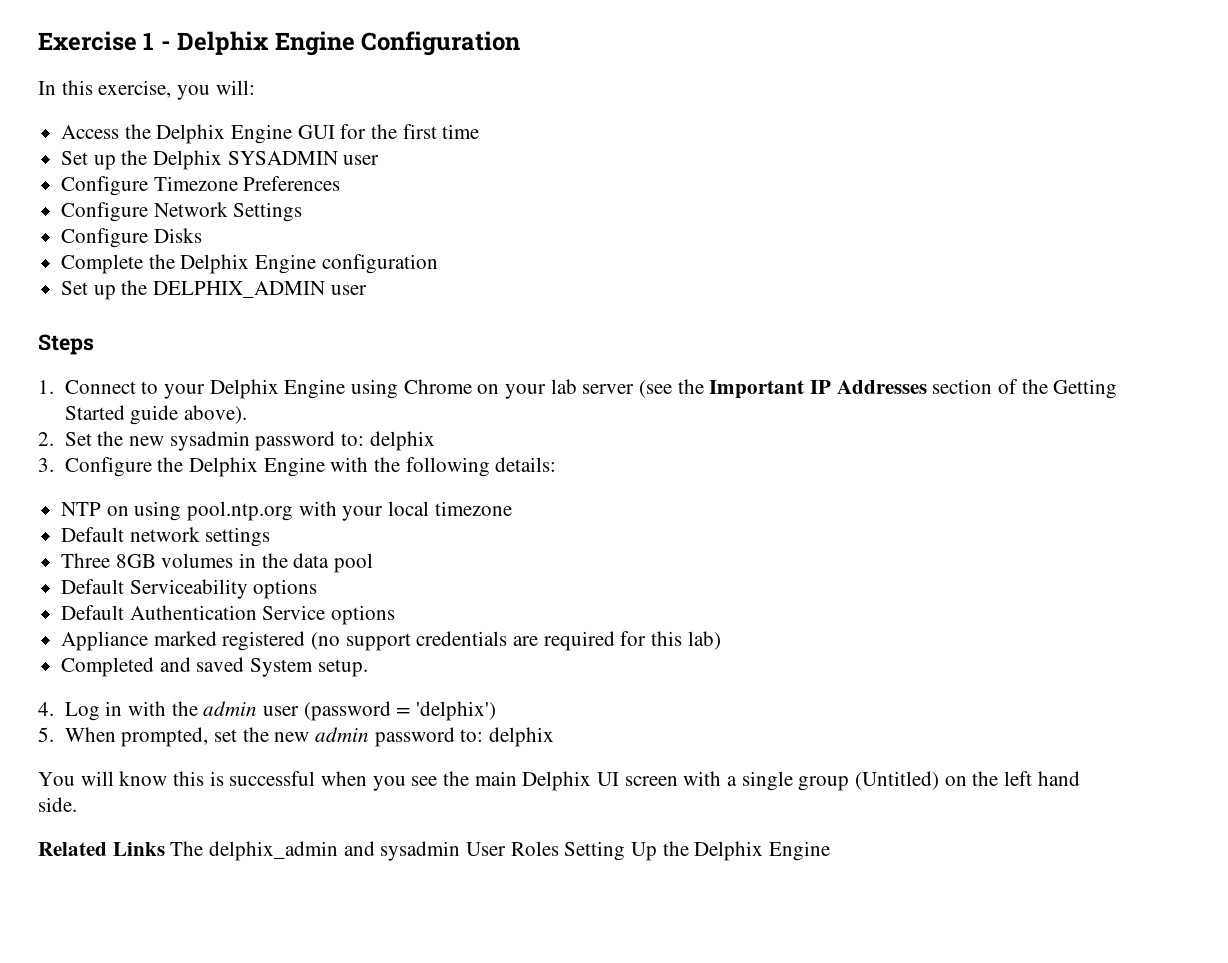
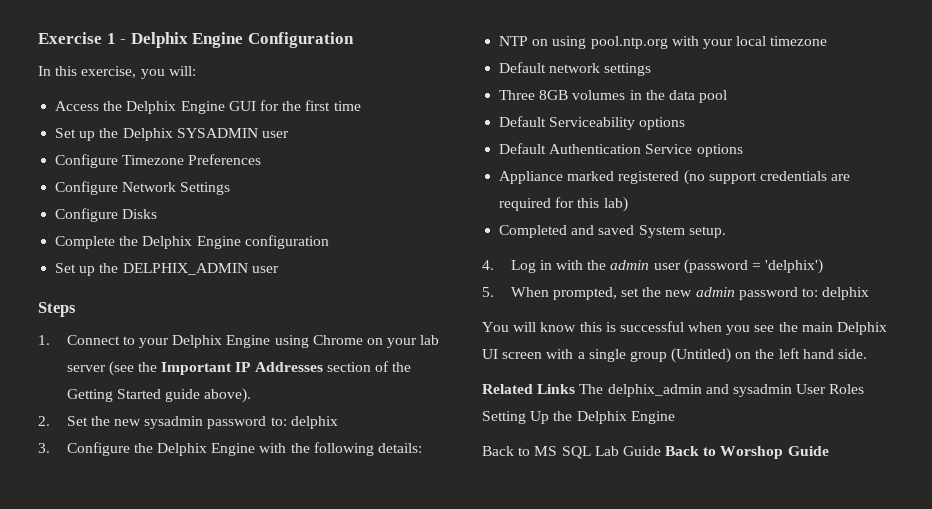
(831, 851) none -> [482,446,829,459] // Back to MS SQL Lab Guide Back to Worshop Guide

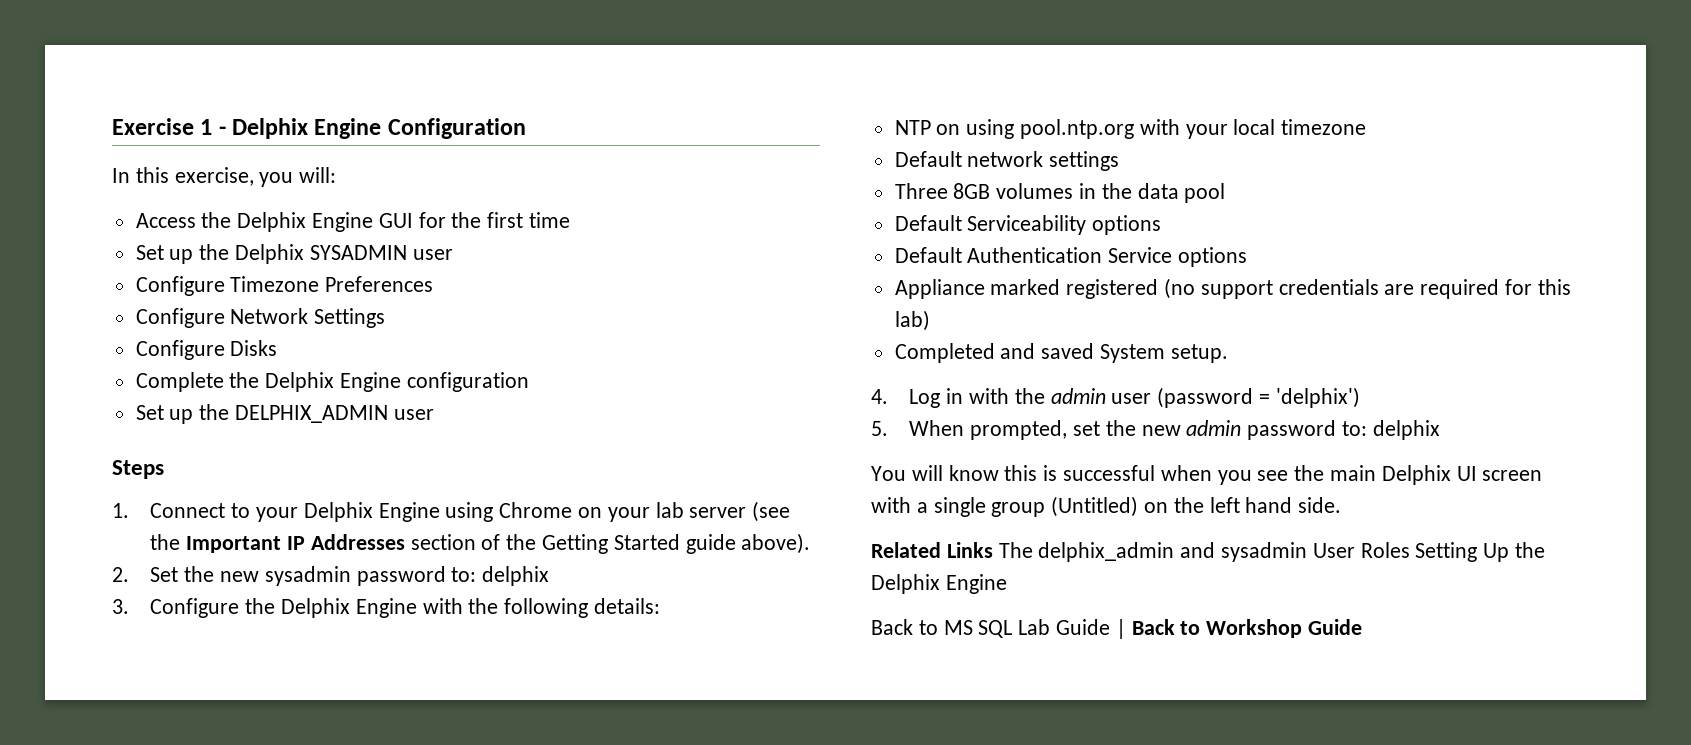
[665,446,784,459] Back to Worshop -> [1115,619,1303,639] | Back to Workshop

